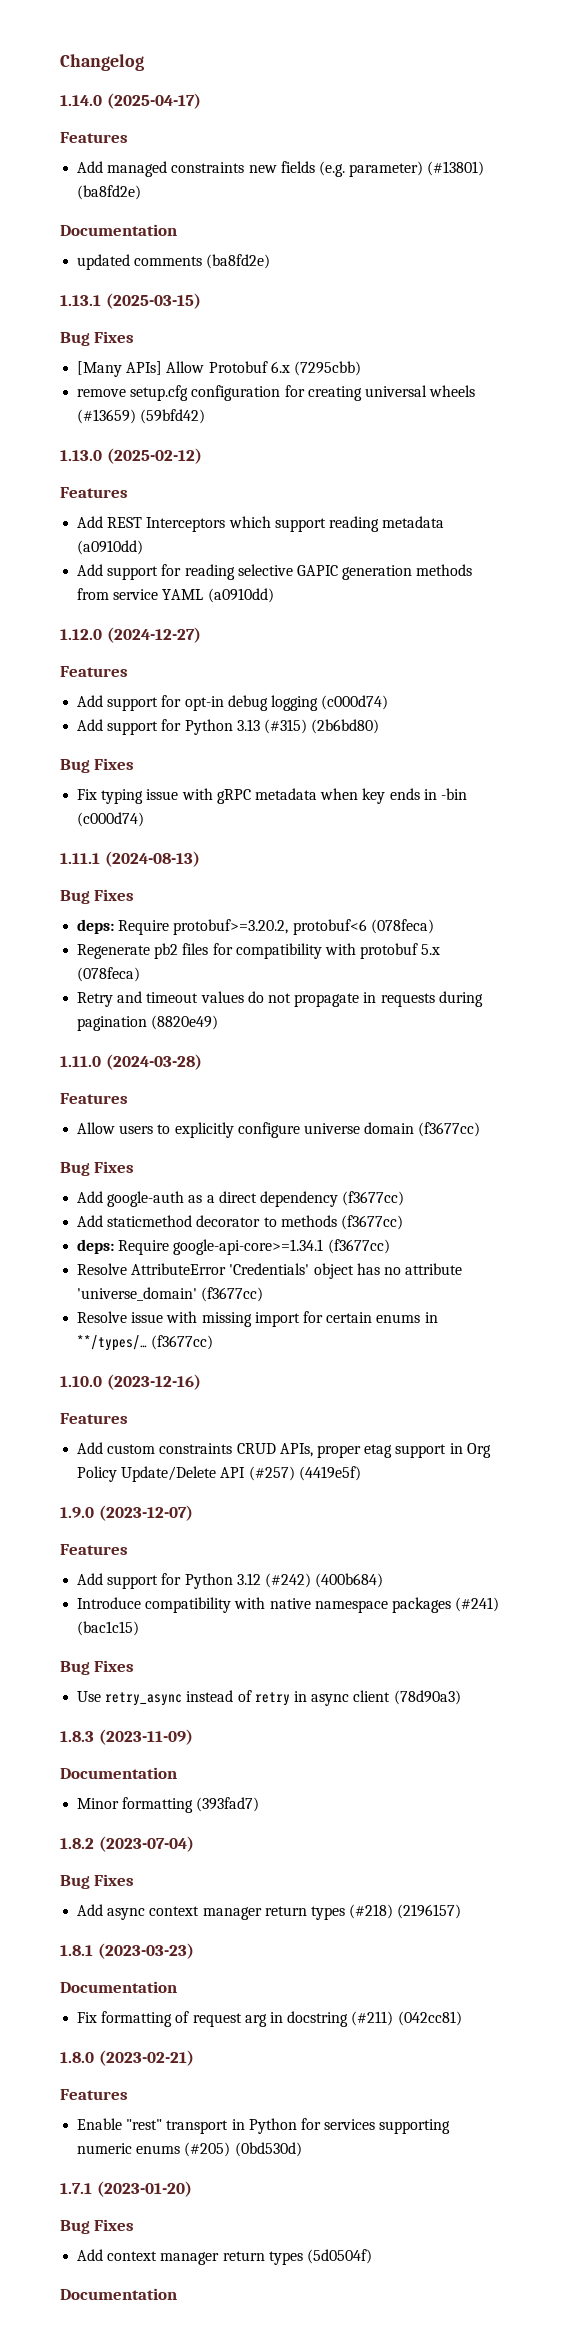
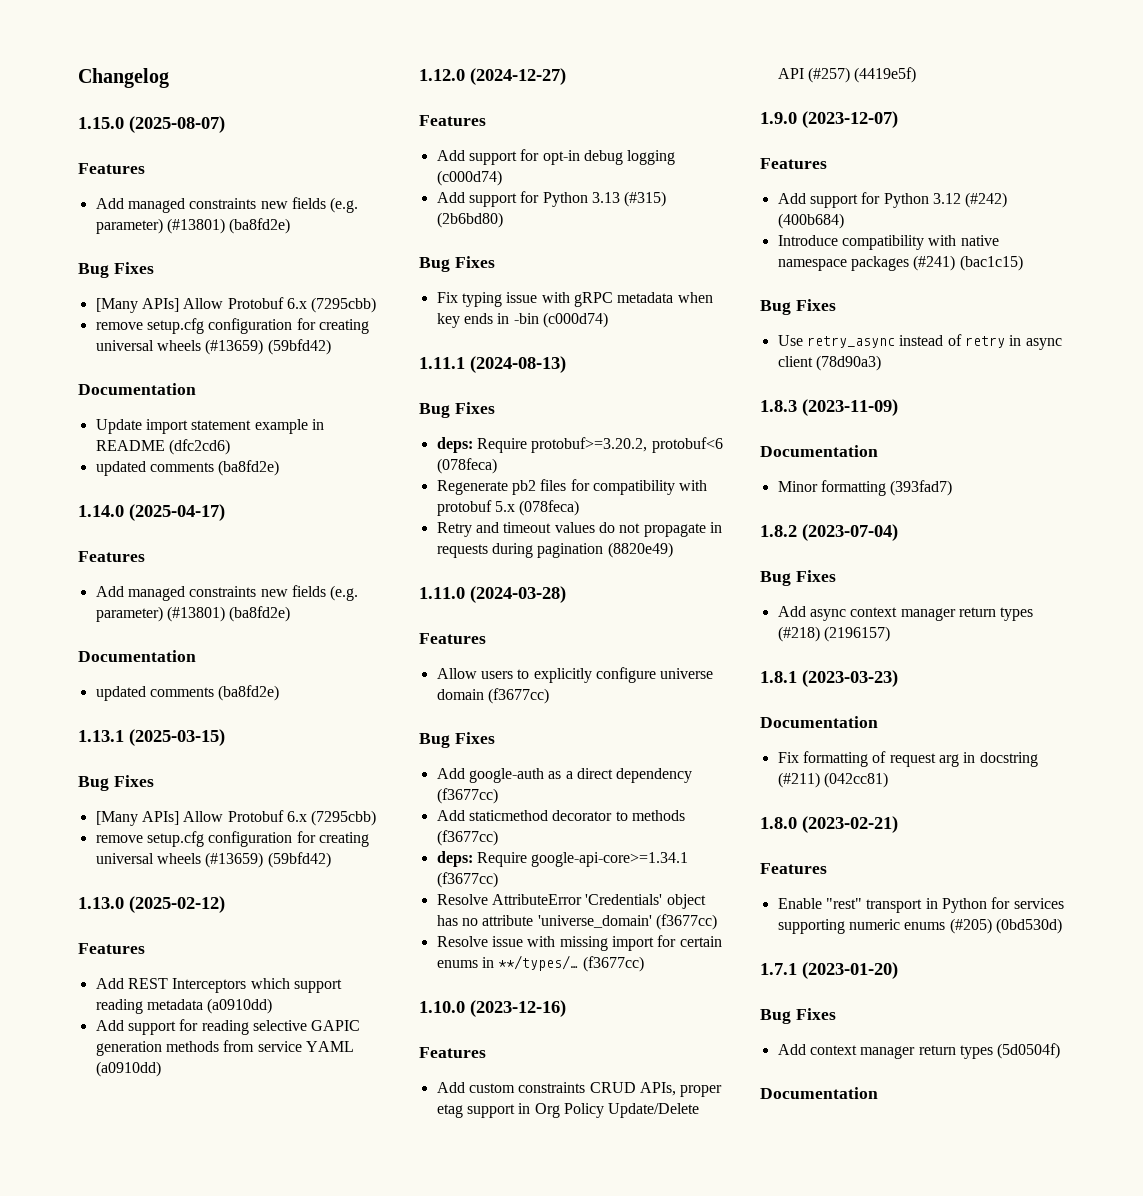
(144, 62) none -> [78,116,225,133] [78,163,145,174] [95,197,359,213] [95,218,291,234] [78,262,154,278] [95,297,377,313] [95,318,369,334] [95,339,331,355] [78,383,196,395] [95,419,324,434] [95,439,230,455] [95,460,280,476] // 1.15.0 (2025-08-07) // Features // Add managed constraints new fields (e.g. parameter) (#13801) (ba8fd2e) // Bug Fixes // [Many APIs] Allow Protobuf 6.x (7295cbb) // remove setup.cfg configuration for creating universal wheels (#13659) (59bfd42) // Documentation // Update import statement example in README (dfc2cd6) // updated comments (ba8fd2e)

